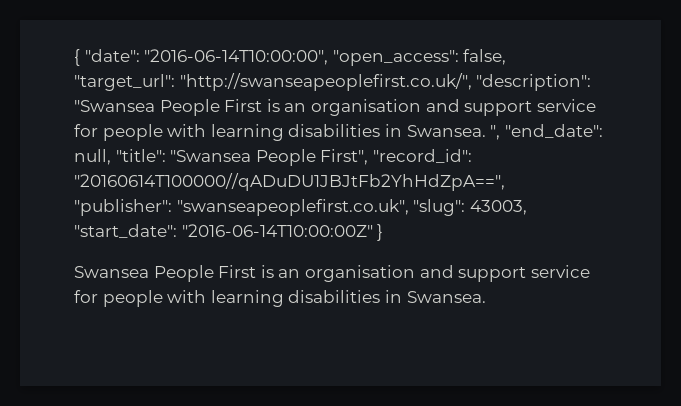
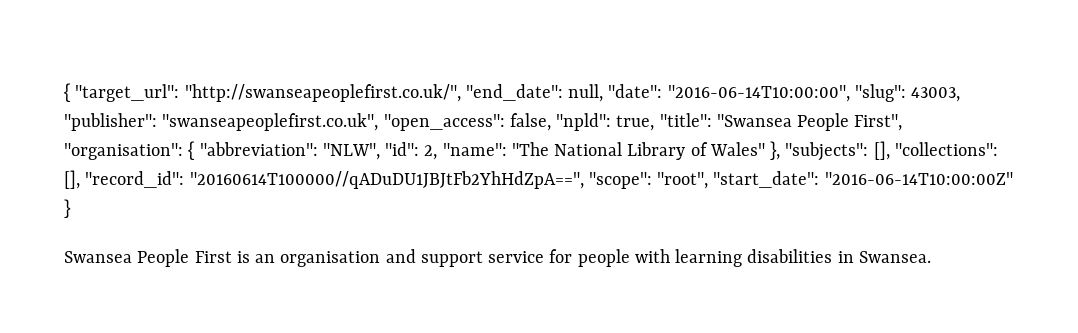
[74,49,507,66] [74,73,592,91] [74,99,596,116] [74,124,603,141] [74,149,472,166] [74,173,505,191] [74,199,527,216] { "date": "2016-06-14T10:00:00", "open_access": false, "target_url": "http://swanseapeoplefirst.co.uk/", "description": "Swansea People First is an organisation and support service for people with learning disabilities in Swansea. ", "end_date": null, "title": "Swansea People First", "record_id": "20160614T100000//qADuDU1JBJtFb2YhHdZpA==", "publisher": "swanseapeoplefirst.co.uk", "slug": 43003, -> [64,83,961,102] [64,113,903,131] [64,141,998,161] [64,170,709,189] { "target_url": "http://swanseapeoplefirst.co.uk/", "end_date": null, "date": "2016-06-14T10:00:00", "slug": 43003, "publisher": "swanseapeoplefirst.co.uk", "open_access": false, "npld": true, "title": "Swansea People First", "organisation": { "abbreviation": "NLW", "id": 2, "name": "The National Library of Wales" }, "subjects": [], "collections": [], "record_id": "20160614T100000//qADuDU1JBJtFb2YhHdZpA==", "scope": "root",

